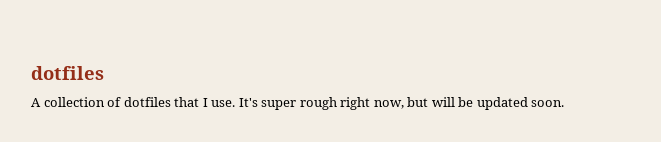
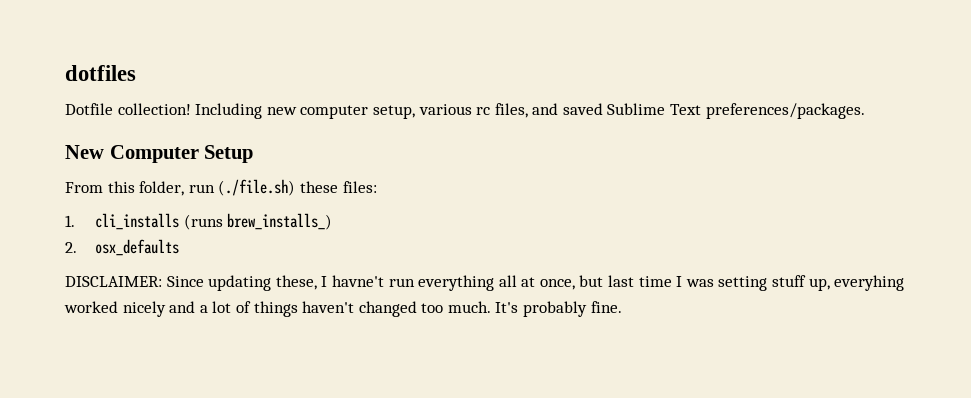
[31,97,565,110] A collection of dotfiles that I use. It's super rough right now, but will be updated soon. -> [65,103,865,119] [65,145,254,163] [65,179,377,196] [65,213,333,230] [65,239,180,256] [65,275,905,291] [64,301,622,317] Dotfile collection! Including new computer setup, various rc files, and saved Sublime Text preferences/packages. // New Computer Setup // From this folder, run (./file.sh) these files: // 1. cli_installs (runs brew_installs_) // 2. osx_defaults // DISCLAIMER: Since updating these, I havne't run everything all at once, but last time I was setting stuff up, everyhing worked nicely and a lot of things haven't changed too much. It's probably fine.

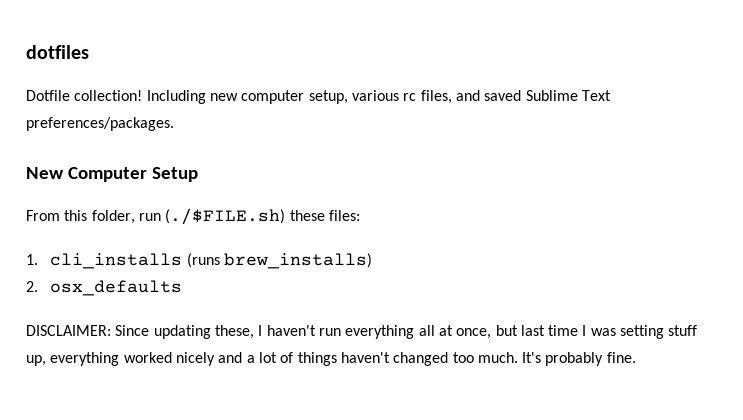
[218,179,296,196] (./file.sh) -> [165,208,286,225] (./$FILE.sh)
[227,213,333,230] brew_installs_) -> [224,253,373,269] brew_installs)
[331,275,384,287] havne't -> [266,325,316,336] haven't
[834,275,905,291] everyhing -> [50,352,120,366] everything

